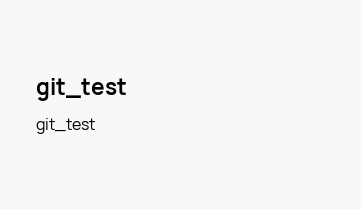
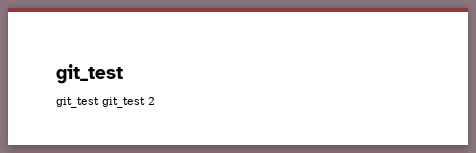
(95, 126) none -> [102,97,155,108] git_test 2

